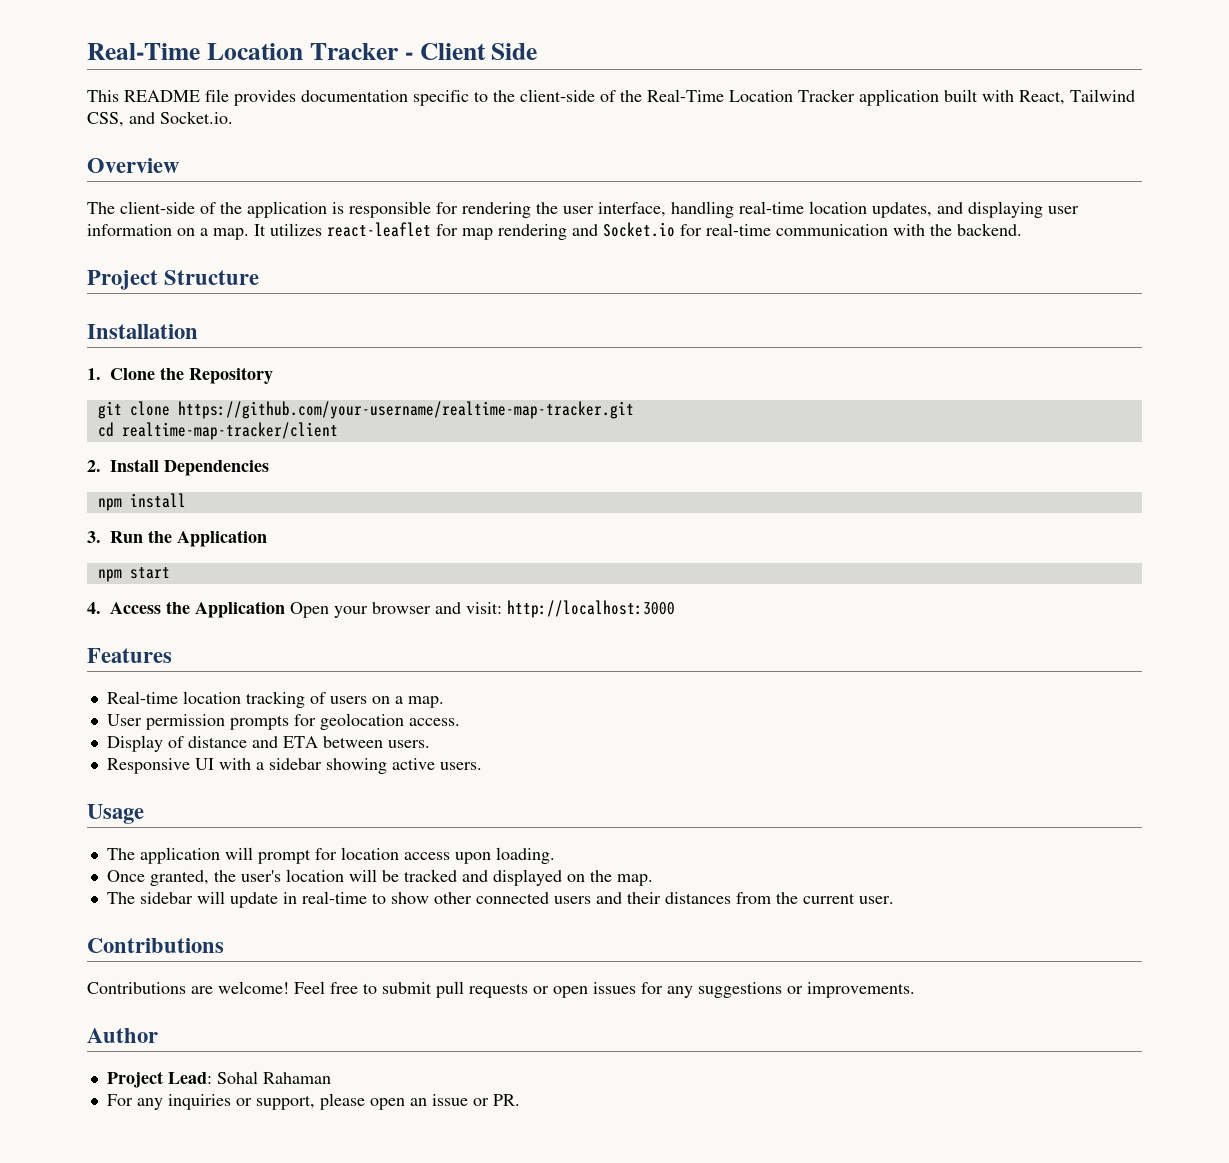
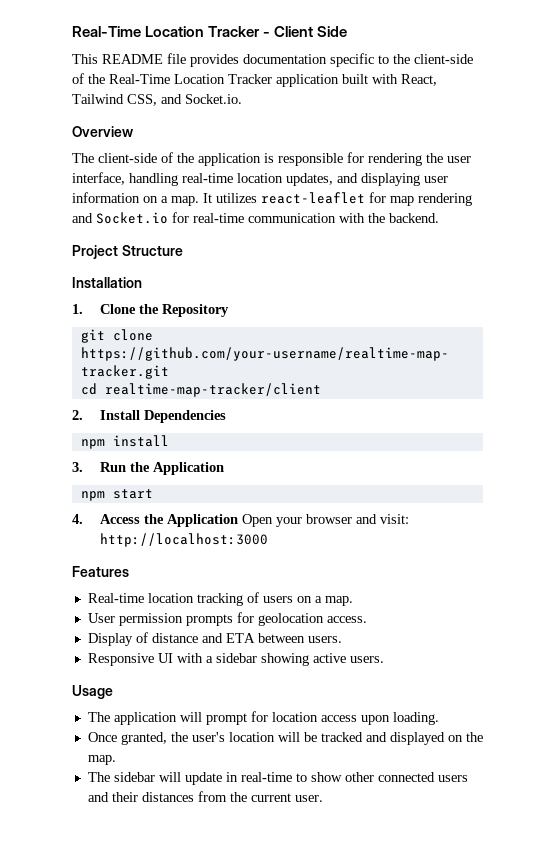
[87,938,224,953] [87,981,915,998] [87,1028,158,1043] [106,1071,331,1088] [106,1093,520,1110] // Contributions // Contributions are welcome! Feel free to submit pull requests or open issues for any suggestions or improvements. // Author // Project Lead: Sohal Rahaman // For any inquiries or support, please open an issue or PR. -> (323, 798) none

